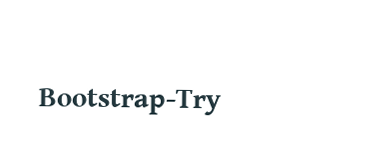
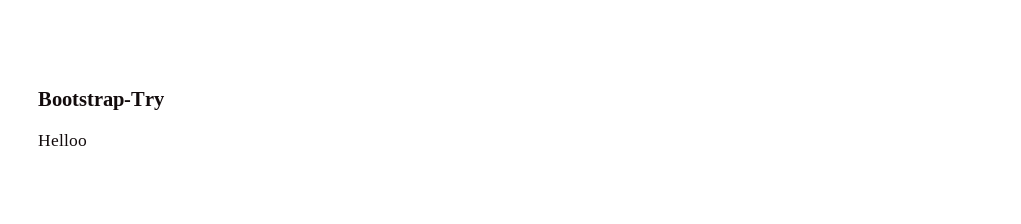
(221, 102) none -> [38,134,87,146] // Helloo

